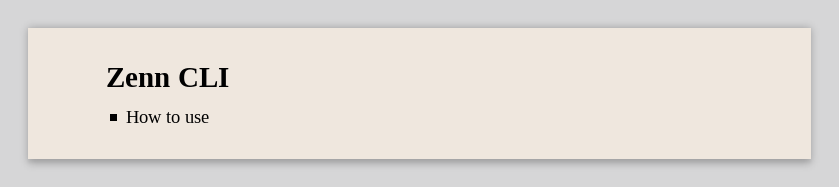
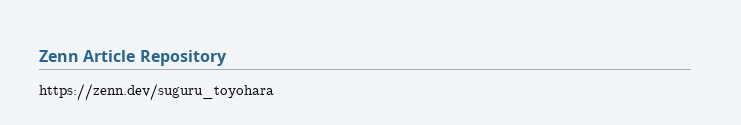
[177,68,229,87] [126,111,210,123] CLI // How to use -> [83,50,227,66] [39,83,274,101] Article Repository // https://zenn.dev/suguru_toyohara

